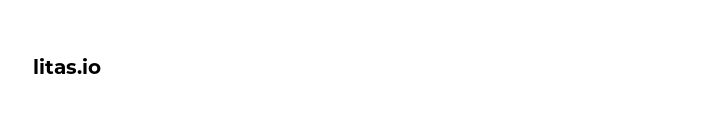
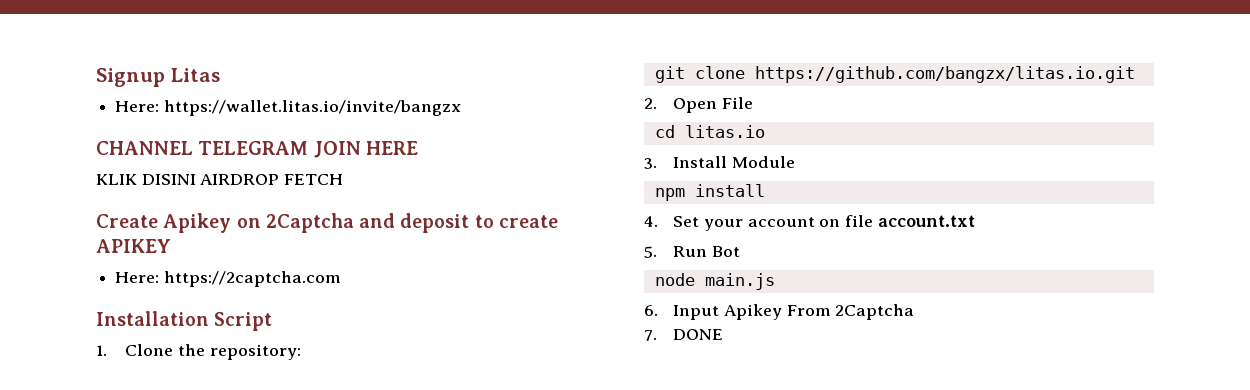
[33,58,101,74] litas.io -> [96,68,220,87] [115,100,461,116] [96,141,418,158] [96,174,344,185] [96,213,558,233] [96,239,171,253] [115,271,341,287] [96,311,273,331] [96,344,301,360] [654,66,1135,83] [644,97,753,113] [654,125,765,138] [644,156,795,169] [654,184,765,201] [644,215,975,231] [644,246,740,258] [654,273,775,290] [644,304,915,320] [644,329,724,341] Signup Litas // Here: https://wallet.litas.io/invite/bangzx // CHANNEL TELEGRAM JOIN HERE // KLIK DISINI AIRDROP FETCH // Create Apikey on 2Captcha and deposit to create APIKEY // Here: https://2captcha.com // Installation Script // 1. Clone the repository: // git clone https://github.com/bangzx/litas.io.git // 2. Open File // cd litas.io // 3. Install Module // npm install // 4. Set your account on file account.txt // 5. Run Bot // node main.js // 6. Input Apikey From 2Captcha // 7. DONE

